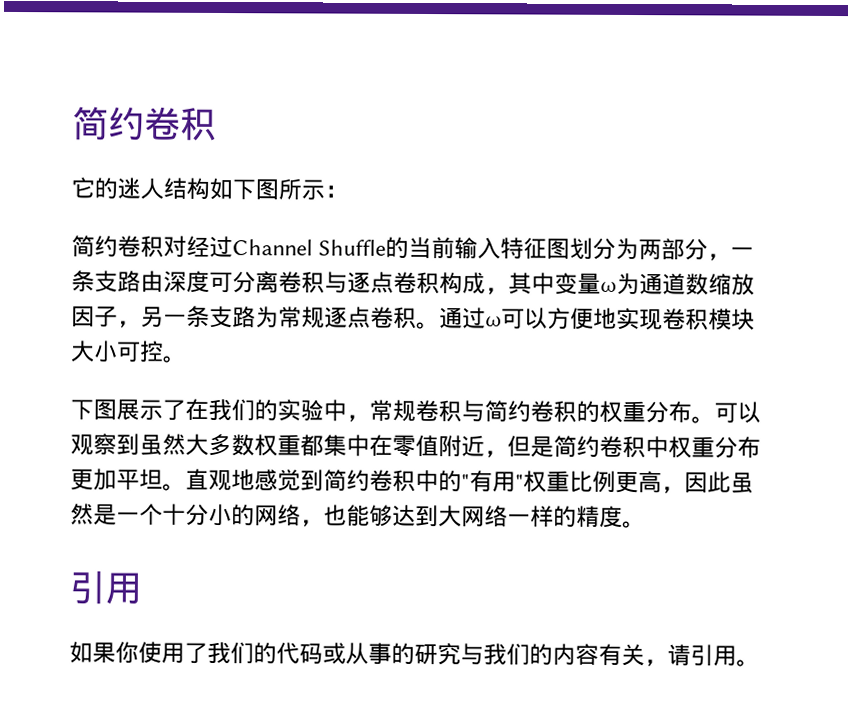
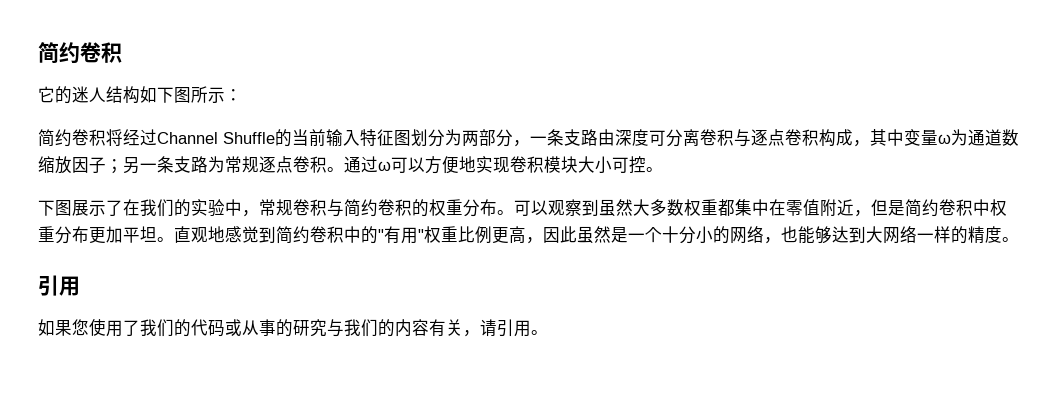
[163,235,187,257] 对 -> [106,129,123,146] 将
[117,320,141,328] ， -> [106,159,123,174] ；
[115,641,139,664] 你 -> [72,319,89,336] 您

